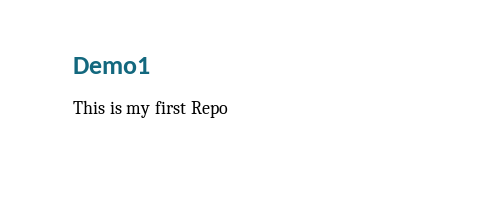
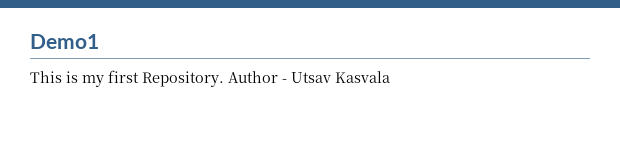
[190,101,228,118] Repo -> [142,71,390,87] Repository. Author - Utsav Kasvala

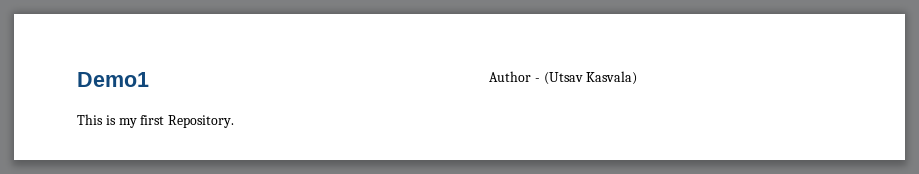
(224, 79) none -> (235, 121) //
[291,71,390,83] Utsav Kasvala -> [543,71,638,85] (Utsav Kasvala)

